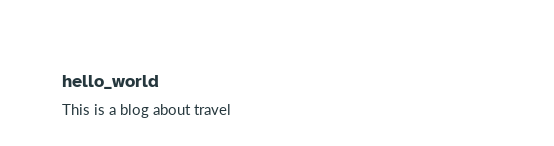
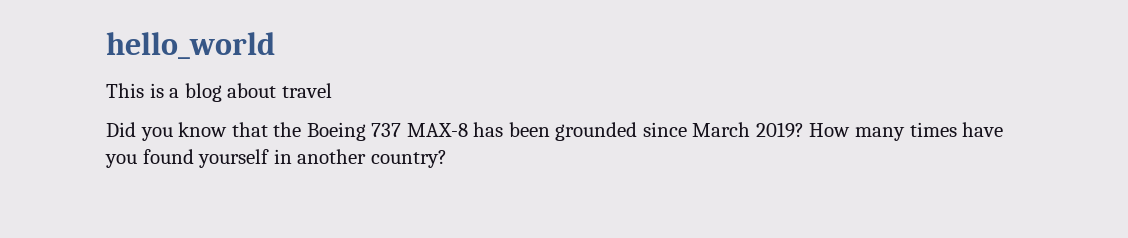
(231, 109) none -> [106,122,1004,141] [105,149,447,168] // Did you know that the Boeing 737 MAX-8 has been grounded since March 2019? How many times have you found yourself in another country?

